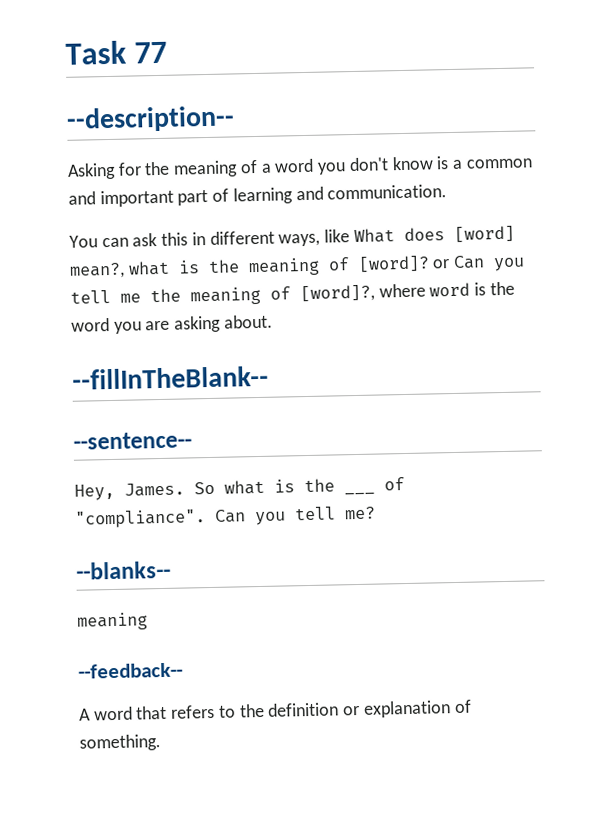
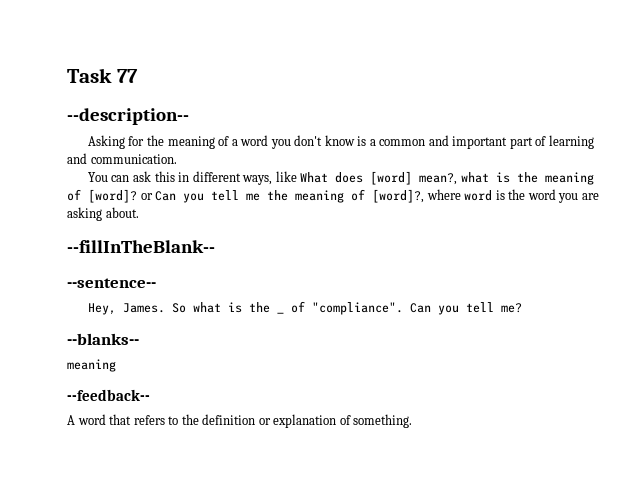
[344,490,375,496] ___ -> [276,312,284,314] _

